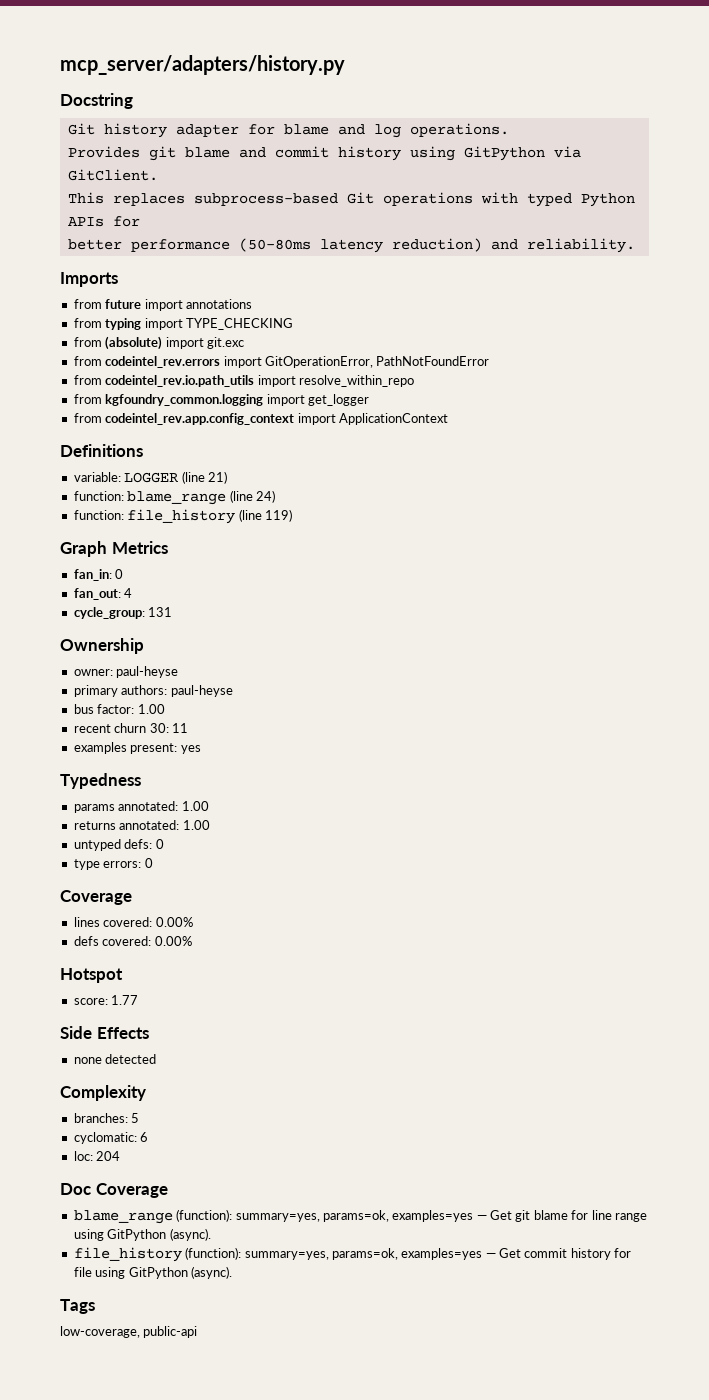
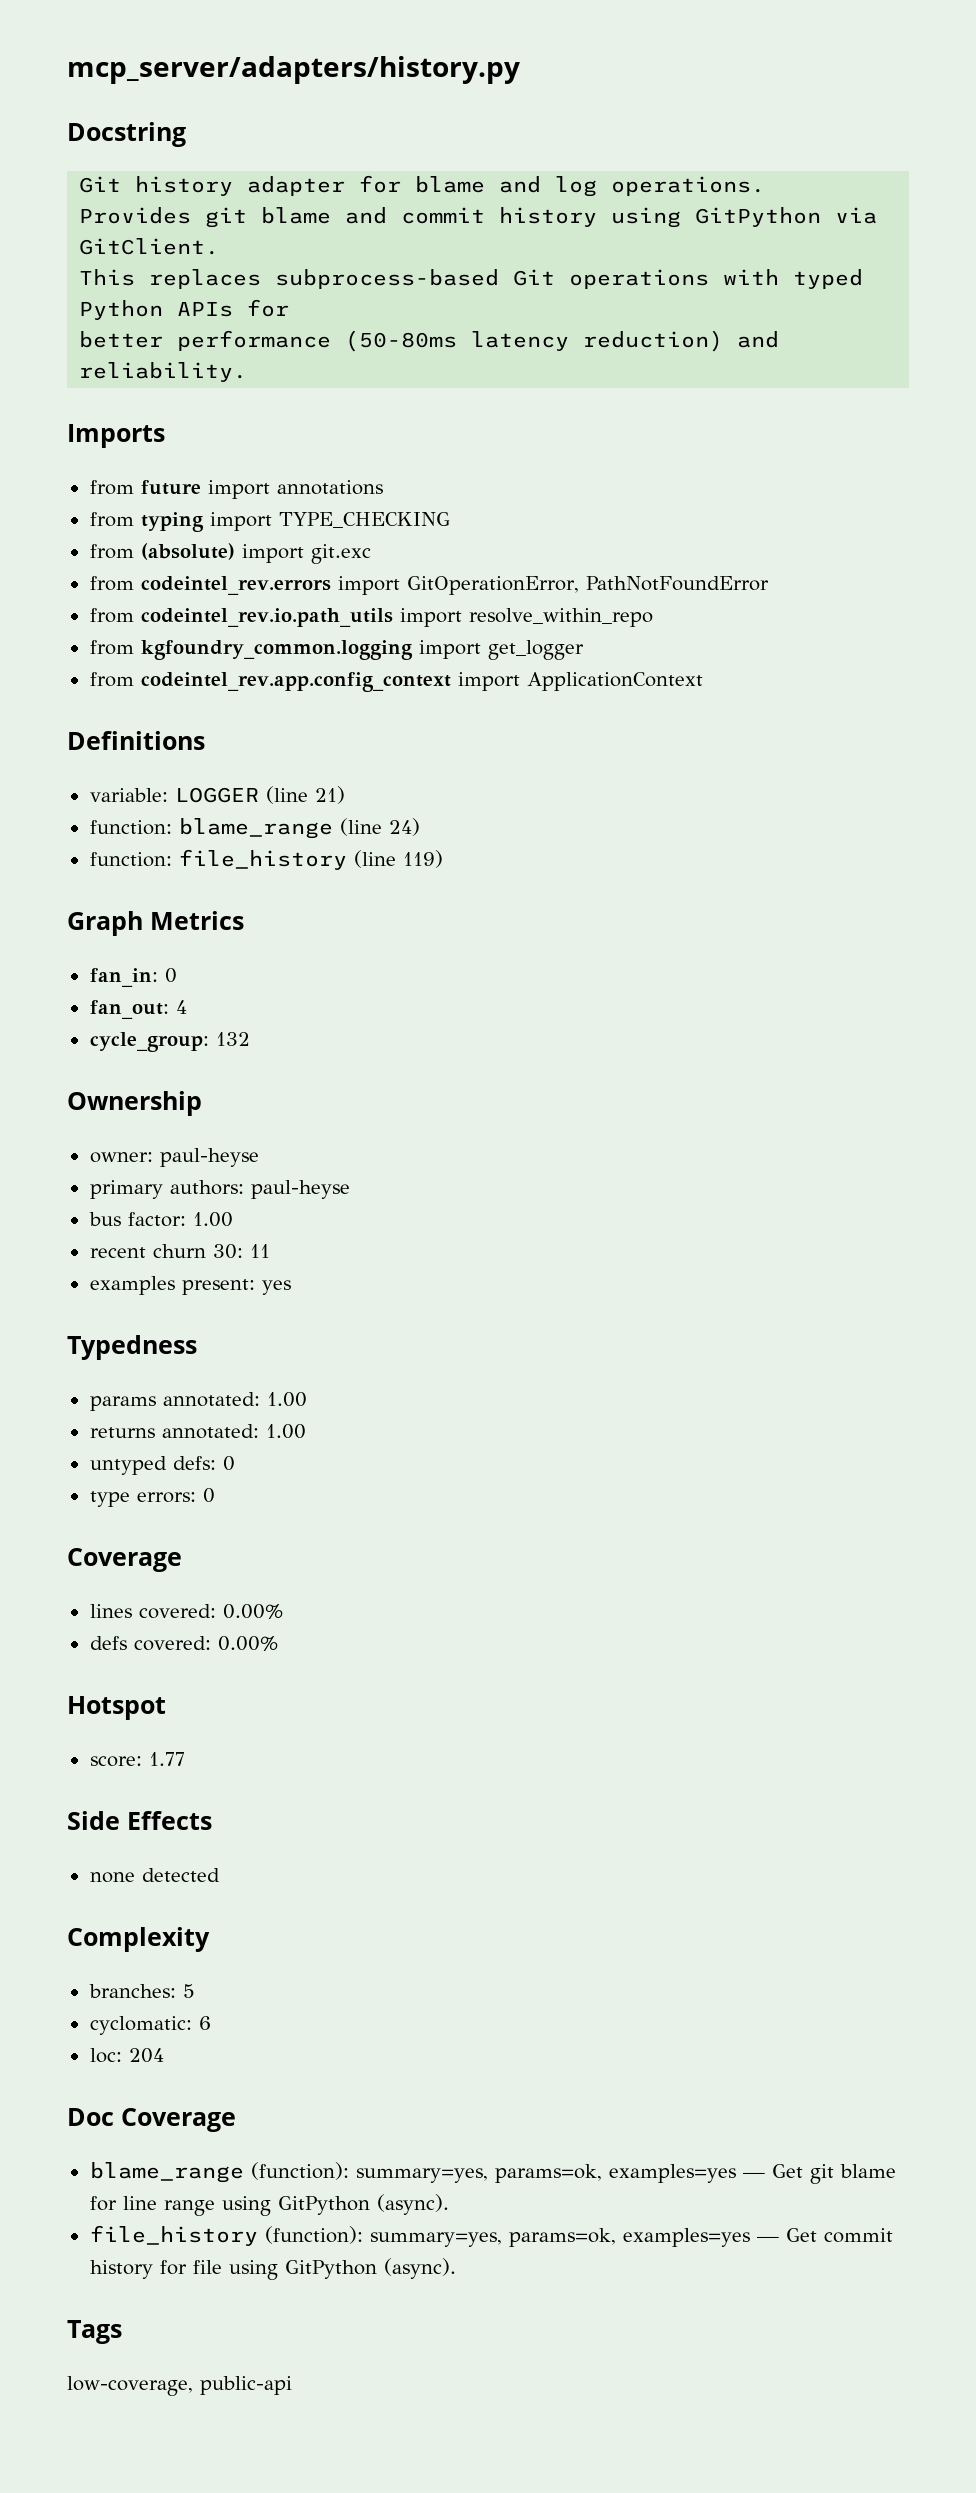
[148,607,173,617] 131 -> [215,1032,250,1046] 132

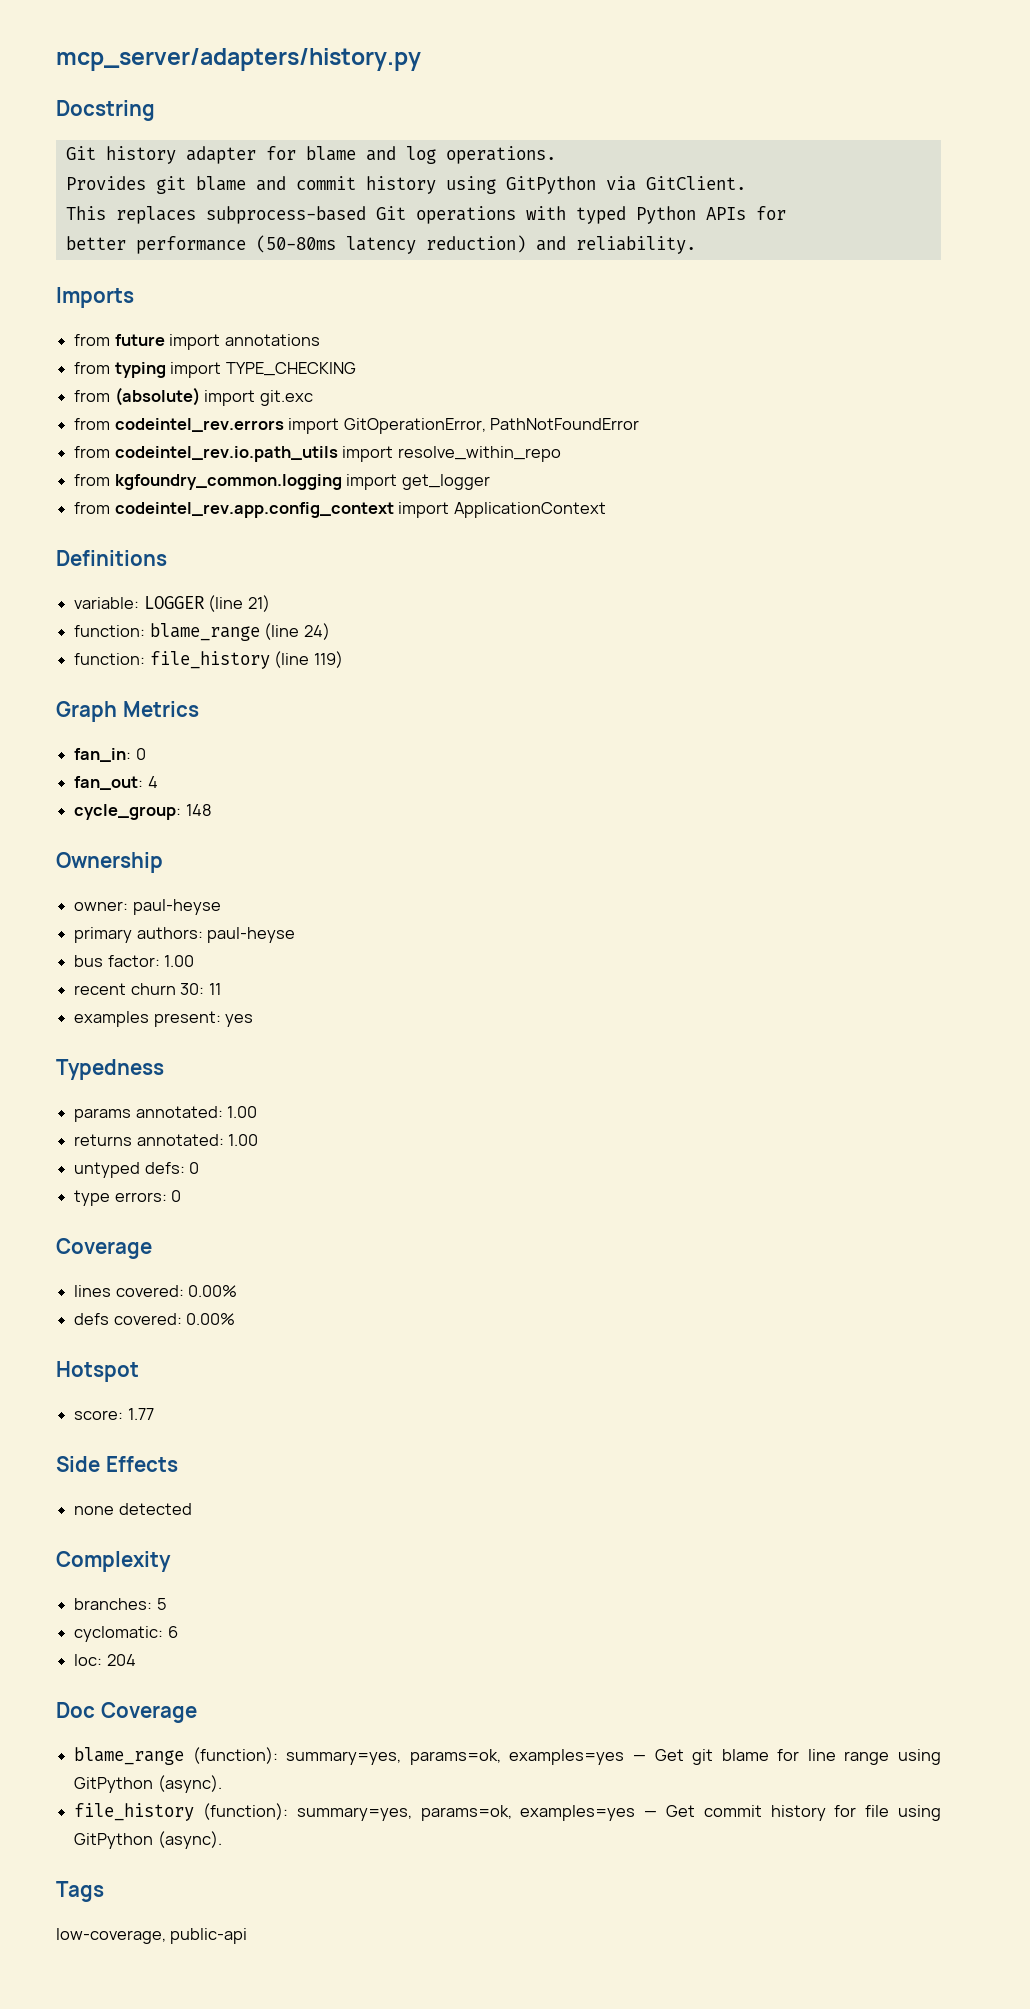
[215,1032,250,1046] 132 -> [185,804,212,816] 148

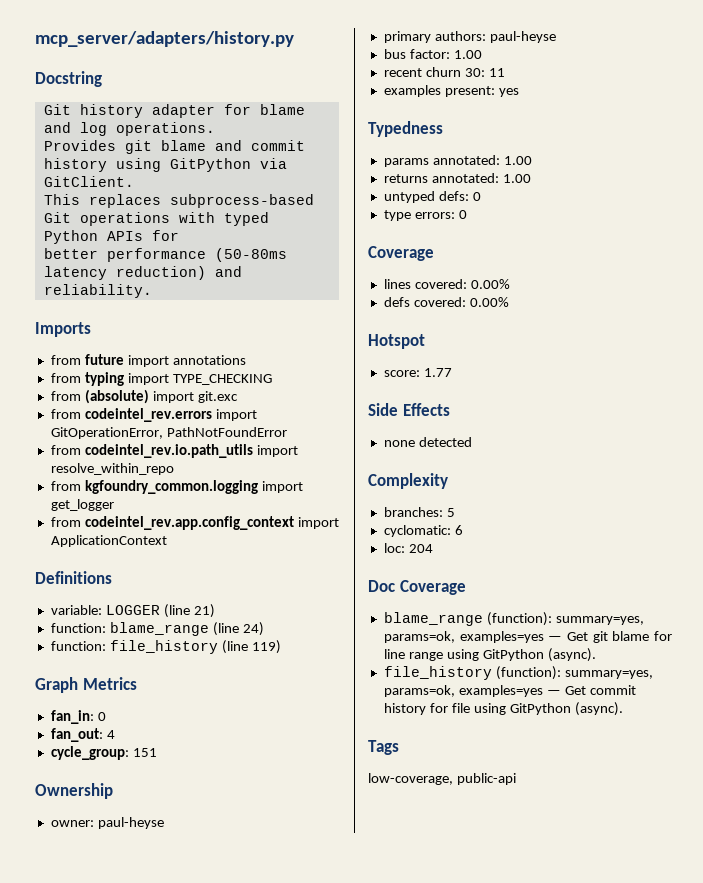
[185,804,212,816] 148 -> [132,748,157,757] 151

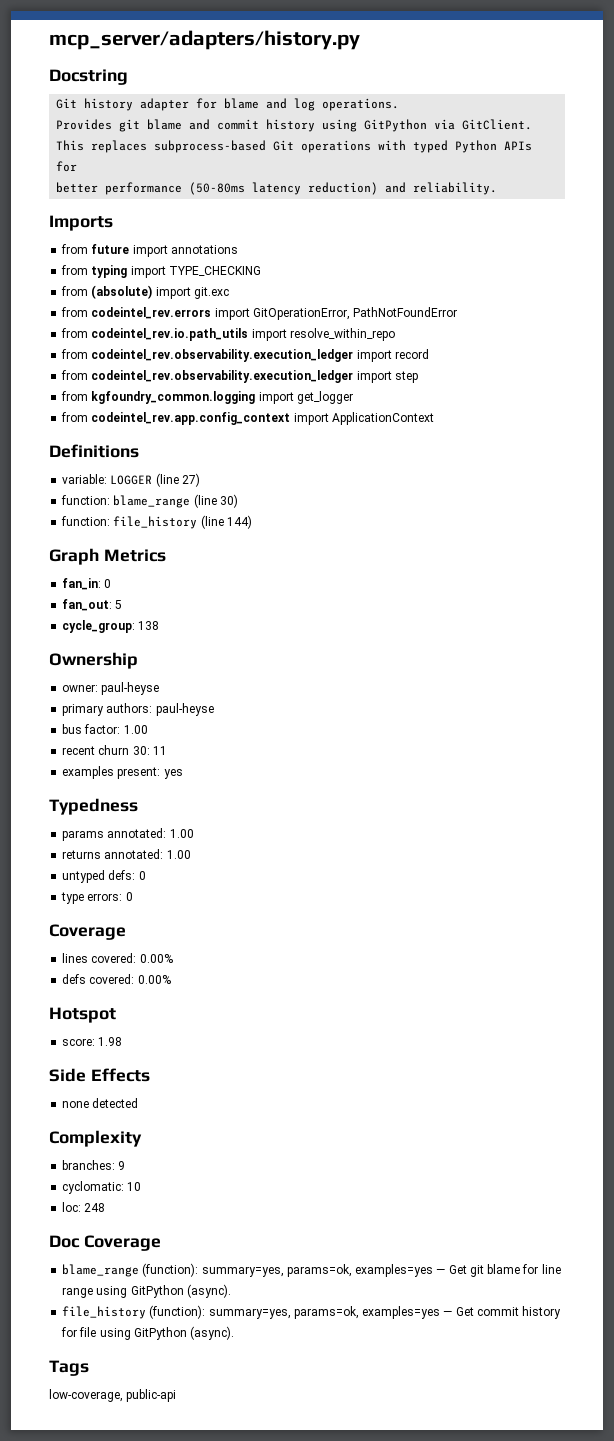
(174, 469) none -> [61,349,429,362] [61,370,418,383] // from codeintel_rev.observability.execution_ledger import record // from codeintel_rev.observability.execution_ledger import step
[193,604,215,618] 21) -> [181,473,200,487] 27)
[242,622,264,636] 24) -> [219,494,238,508] 30)
[251,640,281,654] 119) -> [226,515,252,529] 144)
[106,730,115,739] 4 -> [115,600,123,609] 5
[132,748,157,757] 151 -> [138,621,160,630] 138
[423,368,452,377] 1.77 -> [98,1037,123,1046] 1.98
[446,508,455,517] 5 -> [118,1161,126,1170] 9
[454,525,463,535] 6 -> [127,1182,142,1191] 10
[408,544,433,553] 204 -> [84,1203,106,1212] 248

